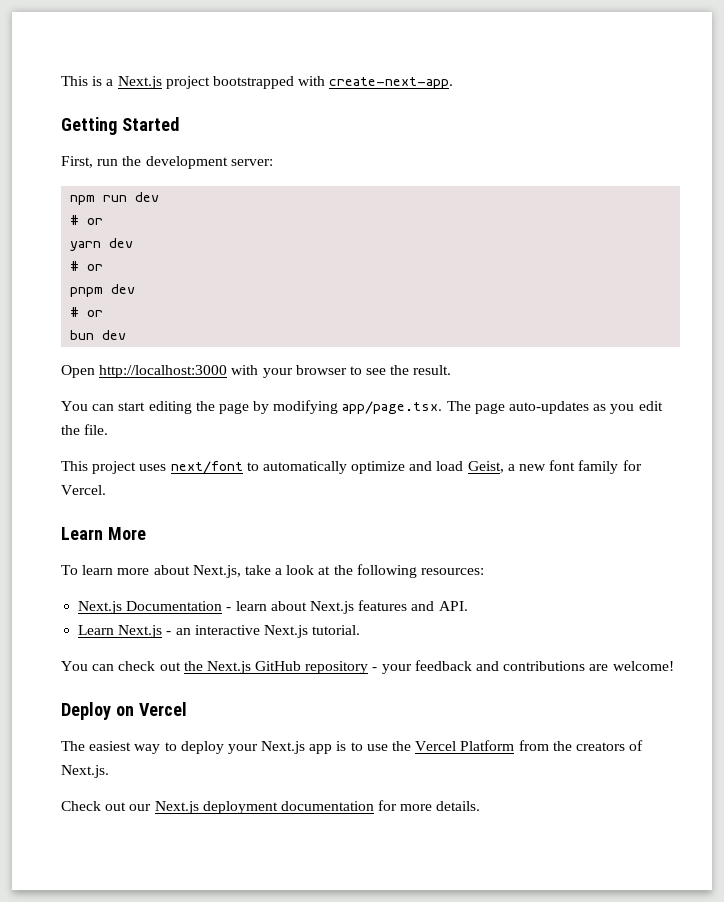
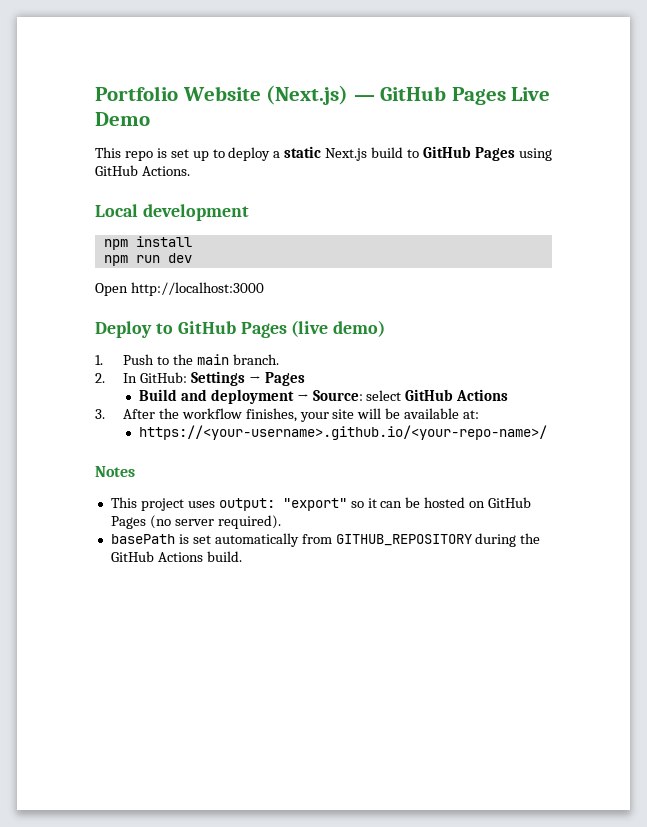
[61,76,454,89] [61,117,179,135] [61,156,273,169] [70,192,160,205] [70,215,104,225] [70,238,134,251] [70,261,104,271] [70,284,136,297] [70,307,104,317] [70,330,127,340] [61,365,452,378] [61,400,663,414] [61,424,109,435] [61,460,642,474] [61,485,106,495] [61,527,146,540] [61,564,485,578] [78,600,468,614] [78,625,361,638] [61,660,674,674] [61,702,187,720] [61,740,644,754] [61,765,109,778] [61,800,481,814] This is a Next.js project bootstrapped with create-next-app. // Getting Started // First, run the development server: // npm run dev // # or // yarn dev // # or // pnpm dev // # or // bun dev // Open http://localhost:3000 with your browser to see the result. // You can start editing the page by modifying app/page.tsx. The page auto-updates as you edit the file. // This project uses next/font to automatically optimize and load Geist, a new font family for Vercel. // Learn More // To learn more about Next.js, take a look at the following resources: // Next.js Documentation - learn about Next.js features and API. // Learn Next.js - an interactive Next.js tutorial. // You can check out the Next.js GitHub repository - your feedback and contributions are welcome! // Deploy on Vercel // The easiest way to deploy your Next.js app is to use the Vercel Platform from the creators of Next.js. // Check out our Next.js deployment documentation for more details. -> [95,85,551,105] [95,112,150,126] [95,146,552,161] [95,165,190,176] [95,204,249,221] [103,236,192,250] [103,253,192,266] [95,282,264,296] [95,320,386,338] [95,354,279,365] [95,371,305,386] [138,389,509,404] [95,408,480,422] [138,425,547,440] [95,466,135,477] [110,497,532,511] [110,515,281,529] [110,533,541,547] [110,551,242,562] Portfolio Website (Next.js) — GitHub Pages Live Demo // This repo is set up to deploy a static Next.js build to GitHub Pages using GitHub Actions. // Local development // npm install // npm run dev // Open http://localhost:3000 // Deploy to GitHub Pages (live demo) // 1. Push to the main branch. // 2. In GitHub: Settings → Pages // Build and deployment → Source: select GitHub Actions // 3. After the workflow finishes, your site will be available at: // https://<your-username>.github.io/<your-repo-name>/ // Notes // This project uses output: "export" so it can be hosted on GitHub Pages (no server required). // basePath is set automatically from GITHUB_REPOSITORY during the GitHub Actions build.

